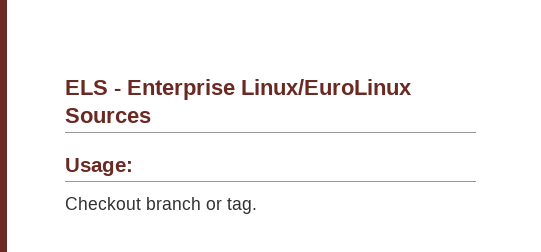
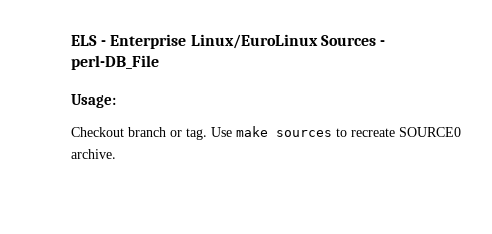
(151, 115) none -> [379,40,385,46] [71,55,159,70] - perl-DB_File
(257, 206) none -> [211,126,461,137] [71,149,116,159] Use make sources to recreate SOURCE0 archive.

